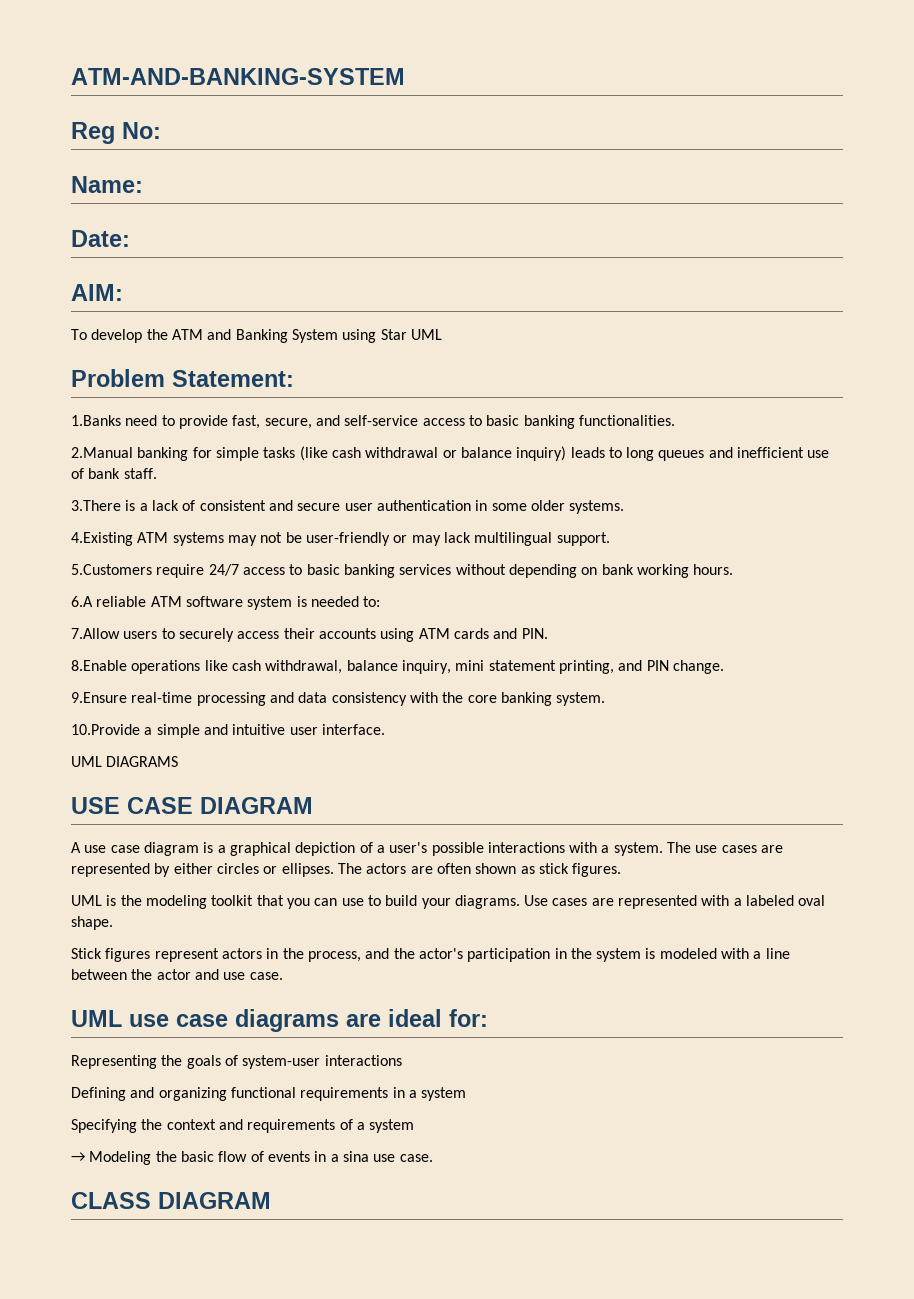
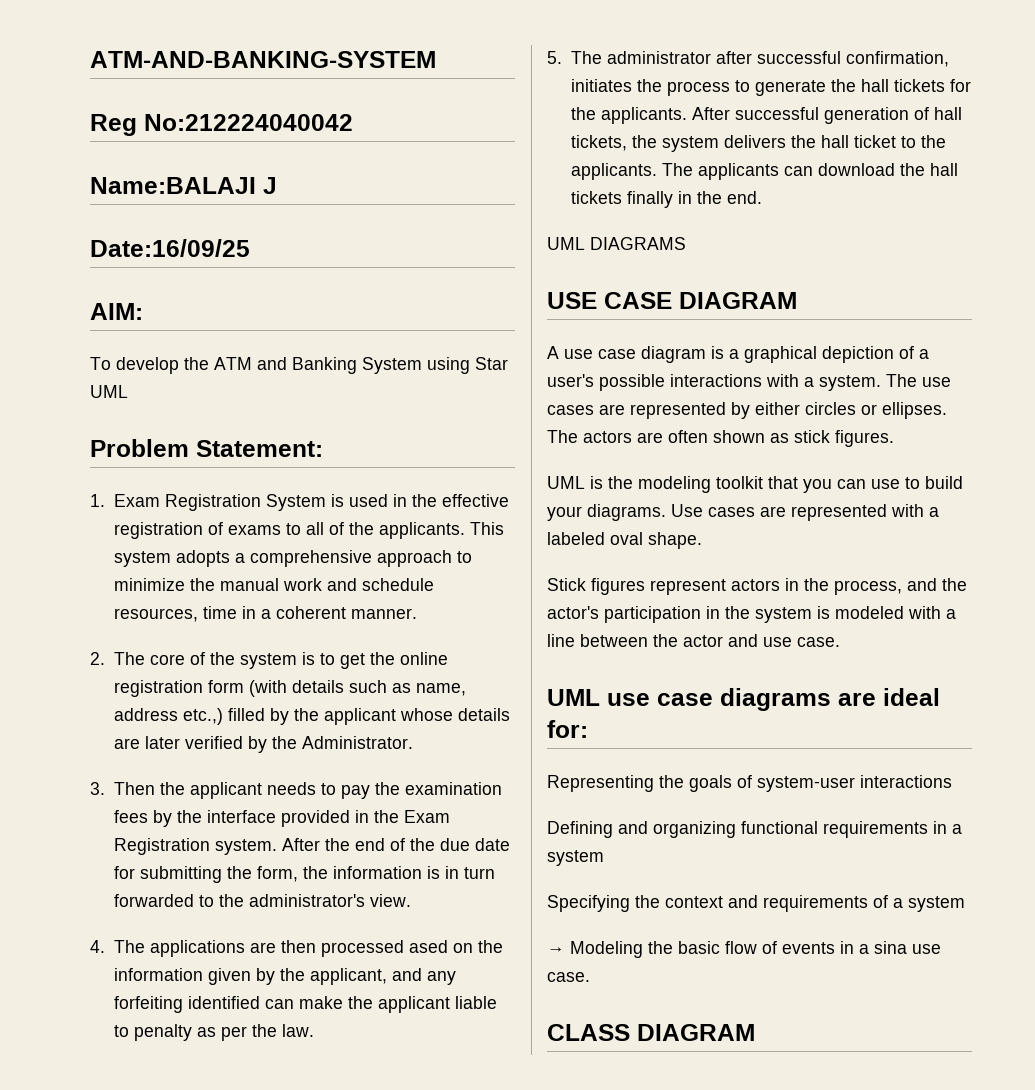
[122,122,161,139] [71,176,143,193] [71,230,130,247] No: // Name: // Date: -> [144,114,353,131] [90,177,277,194] [90,239,250,257] No:212224040042 // Name:BALAJI J // Date:16/09/25
[71,415,675,429] [71,446,830,461] [71,468,157,479] [71,500,625,514] [71,532,610,546] [71,564,734,578] [71,596,381,610] [71,628,548,642] [71,660,724,674] [71,692,606,706] [71,724,385,738] 1.Banks need to provide fast, secure, and self-service access to basic banking functionalities. // 2.Manual banking for simple tasks (like cash withdrawal or balance inquiry) leads to long queues and inefficient use of bank staff. // 3.There is a lack of consistent and secure user authentication in some older systems. // 4.Existing ATM systems may not be user-friendly or may lack multilingual support. // 5.Customers require 24/7 access to basic banking services without depending on bank working hours. // 6.A reliable ATM software system is needed to: // 7.Allow users to securely access their accounts using ATM cards and PIN. // 8.Enable operations like cash withdrawal, balance inquiry, mini statement printing, and PIN change. // 9.Ensure real-time processing and data consistency with the core banking system. // 10.Provide a simple and intuitive user interface. -> [90,494,509,511] [113,522,504,539] [113,550,472,567] [113,578,434,591] [113,606,417,622] [90,652,448,669] [113,680,466,697] [113,708,510,725] [113,736,413,753] [90,782,502,799] [113,810,450,827] [113,838,510,855] [113,866,495,883] [113,894,411,907] [90,940,503,957] [113,968,456,985] [113,996,497,1013] [113,1024,314,1041] [547,51,949,67] [570,79,971,96] [570,107,962,124] [570,135,946,152] [570,163,958,180] [570,191,762,208] 1. Exam Registration System is used in the effective registration of exams to all of the applicants. This system adopts a comprehensive approach to minimize the manual work and schedule resources, time in a coherent manner. // 2. The core of the system is to get the online registration form (with details such as name, address etc.,) filled by the applicant whose details are later verified by the Administrator. // 3. Then the applicant needs to pay the examination fees by the interface provided in the Exam Registration system. After the end of the due date for submitting the form, the information is in turn forwarded to the administrator's view. // 4. The applications are then processed ased on the information given by the applicant, and any forfeiting identified can make the applicant liable to penalty as per the law. // 5. The administrator after successful confirmation, initiates the process to generate the hall tickets for the applicants. After successful generation of hall tickets, the system delivers the hall ticket to the applicants. The applicants can download the hall tickets finally in the end.

